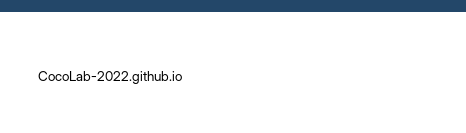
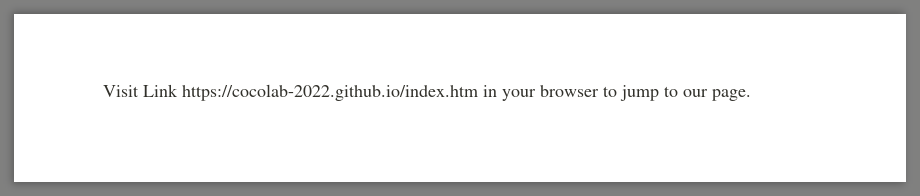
[38,71,182,84] CocoLab-2022.github.io -> [103,84,751,101] Visit Link https://cocolab-2022.github.io/index.htm in your browser to jump to our page.

